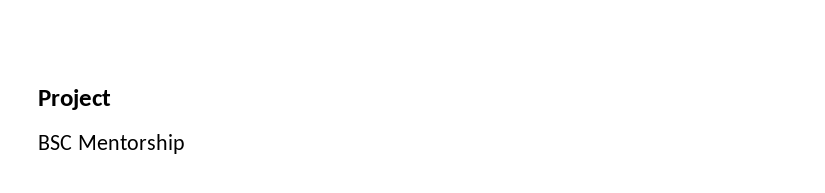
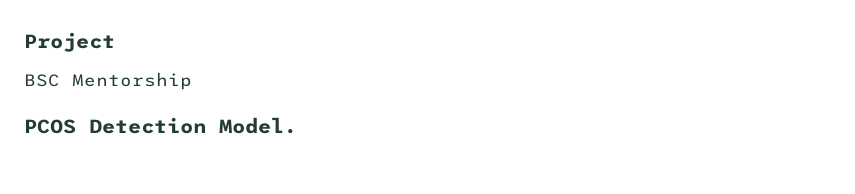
(185, 144) none -> [24,117,297,134] // PCOS Detection Model.

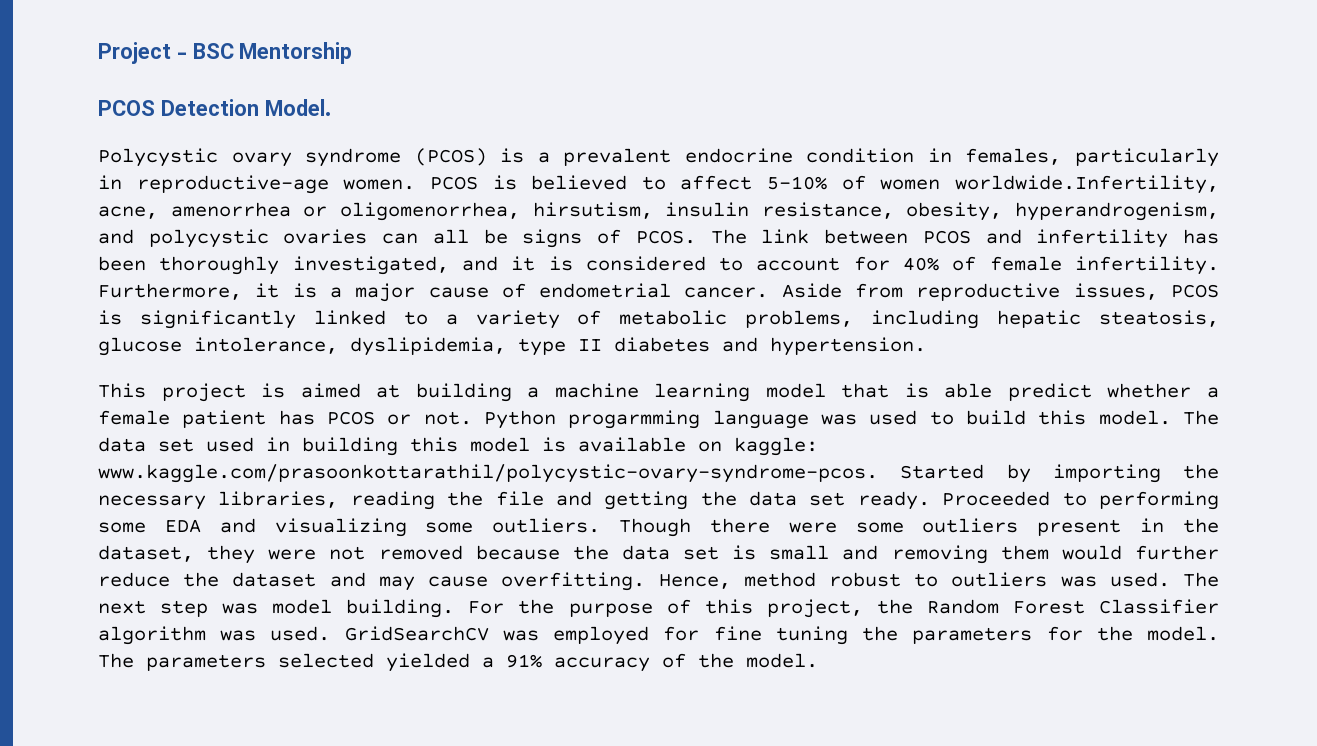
(115, 42) // -> [176,52,187,59] -
(297, 125) none -> [98,148,1219,167] [98,175,1219,194] [98,202,1219,221] [98,229,1220,248] [98,256,1219,275] [98,283,1219,302] [98,310,1219,329] [98,337,926,356] [98,383,1219,402] [98,410,1220,429] [98,437,818,456] [98,464,1219,483] [98,491,1219,510] [98,518,1219,537] [98,545,1219,564] [98,572,1219,591] [98,599,1219,618] [98,626,1220,645] [98,653,818,672] // Polycystic ovary syndrome (PCOS) is a prevalent endocrine condition in females, particularly in reproductive-age women. PCOS is believed to affect 5-10% of women worldwide.Infertility, acne, amenorrhea or oligomenorrhea, hirsutism, insulin resistance, obesity, hyperandrogenism, and polycystic ovaries can all be signs of PCOS. The link between PCOS and infertility has been thoroughly investigated, and it is considered to account for 40% of female infertility. Furthermore, it is a major cause of endometrial cancer. Aside from reproductive issues, PCOS is significantly linked to a variety of metabolic problems, including hepatic steatosis, glucose intolerance, dyslipidemia, type II diabetes and hypertension. // This project is aimed at building a machine learning model that is able predict whether a female patient has PCOS or not. Python progarmming language was used to build this model. The data set used in building this model is available on kaggle: www.kaggle.com/prasoonkottarathil/polycystic-ovary-syndrome-pcos. Started by importing the necessary libraries, reading the file and getting the data set ready. Proceeded to performing some EDA and visualizing some outliers. Though there were some outliers present in the dataset, they were not removed because the data set is small and removing them would further reduce the dataset and may cause overfitting. Hence, method robust to outliers was used. The next step was model building. For the purpose of this project, the Random Forest Classifier algorithm was used. GridSearchCV was employed for fine tuning the parameters for the model. The parameters selected yielded a 91% accuracy of the model.

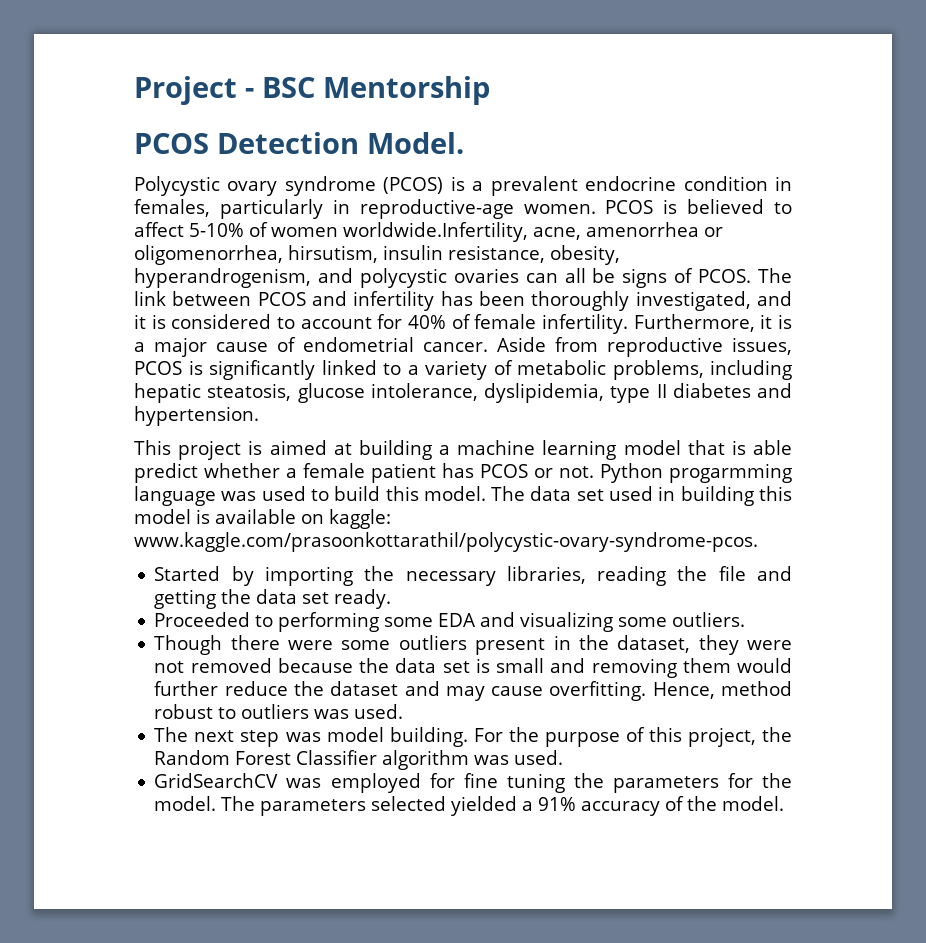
(878, 473) none -> (758, 542) //
(930, 500) none -> (392, 599) //
(601, 525) none -> (746, 619) //
(1170, 579) none -> (404, 711) //
(331, 633) none -> (564, 757) //

